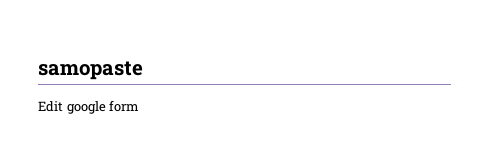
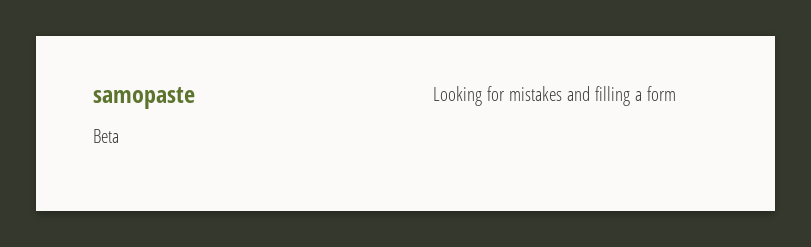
[38,101,106,114] Edit google -> [93,129,119,143] [433,86,642,106] Beta // Looking for mistakes and filling a

